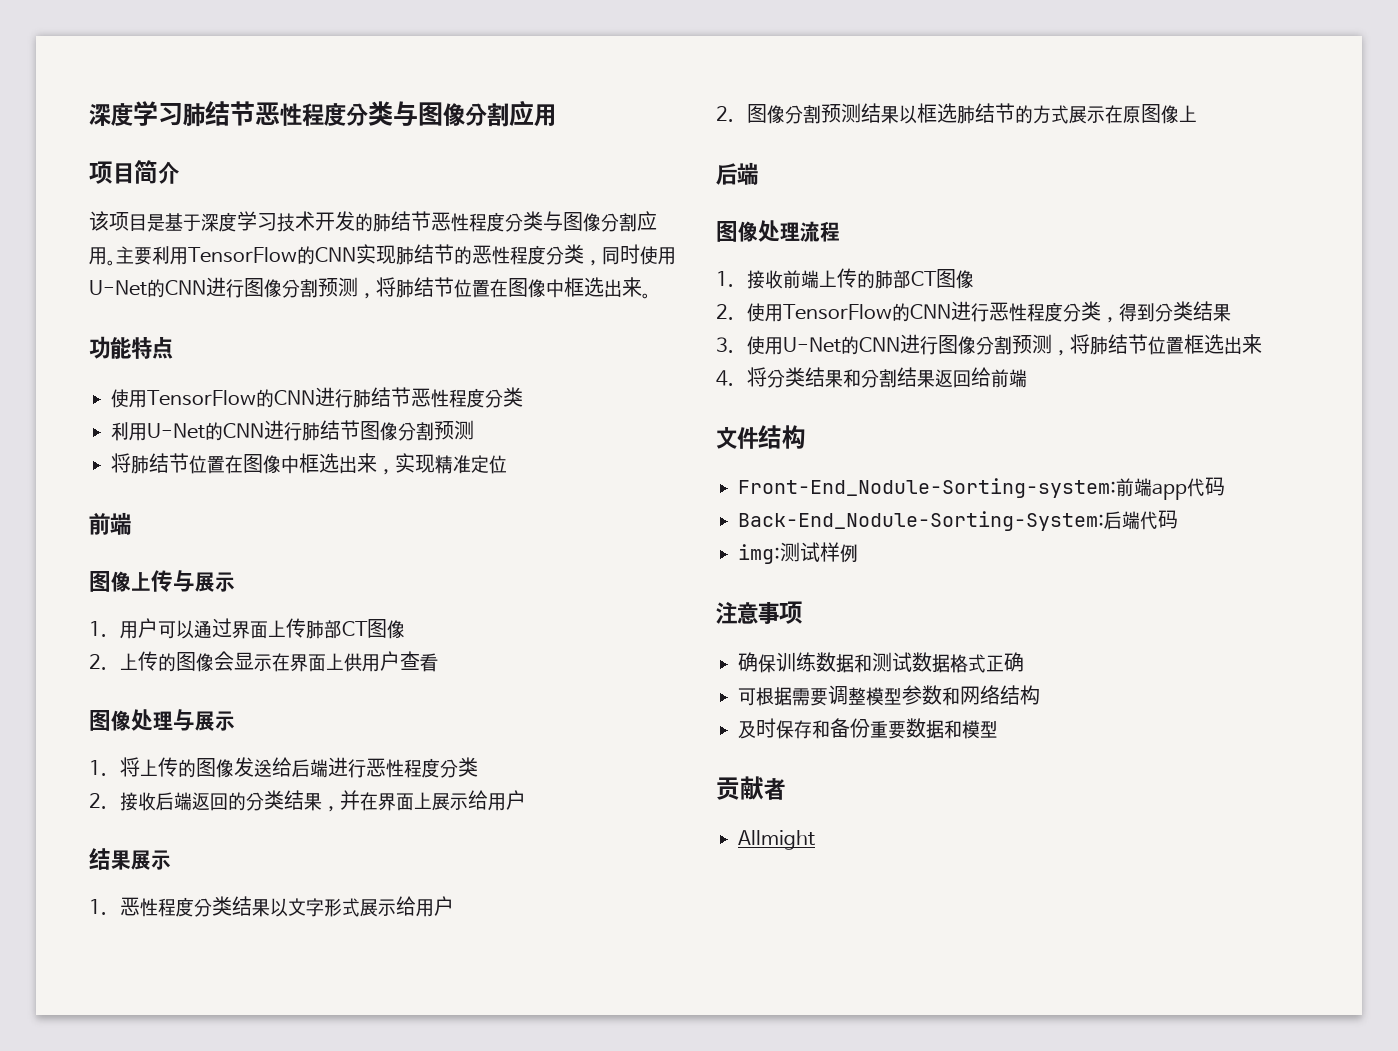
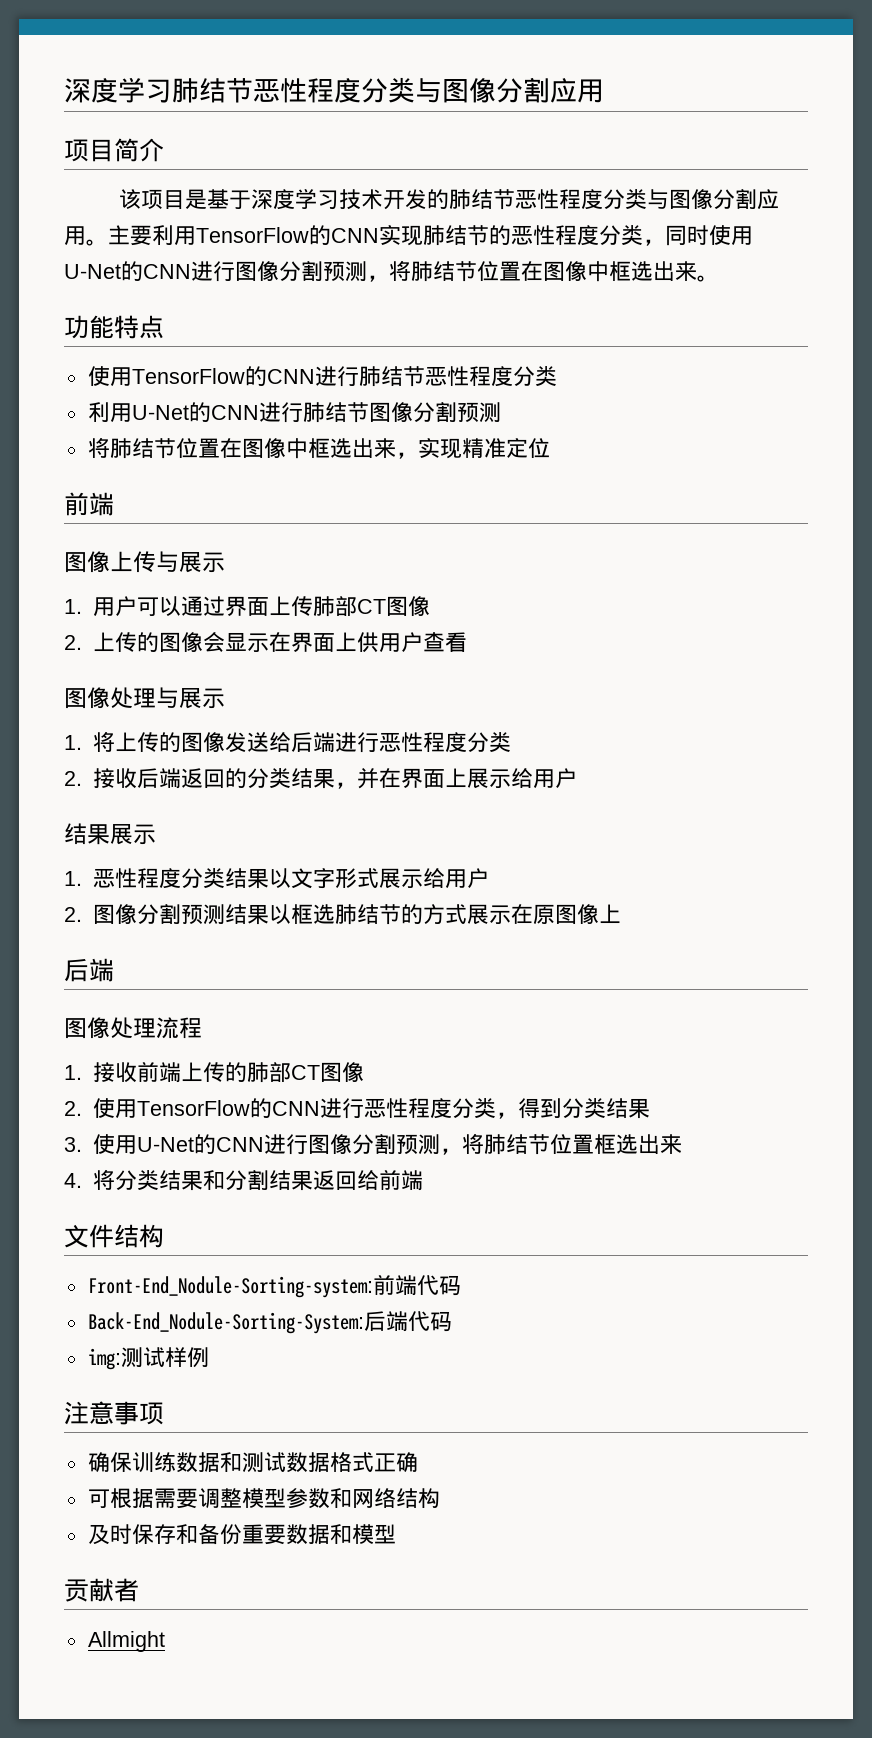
[1152,483,1187,500] app -> (417, 1285) none

